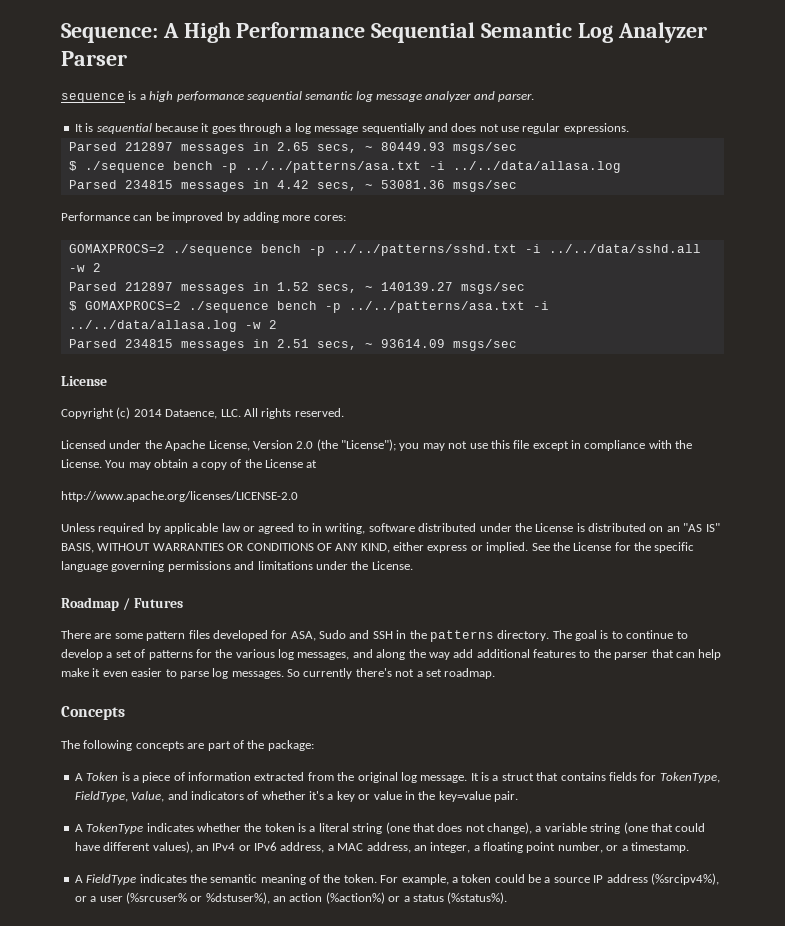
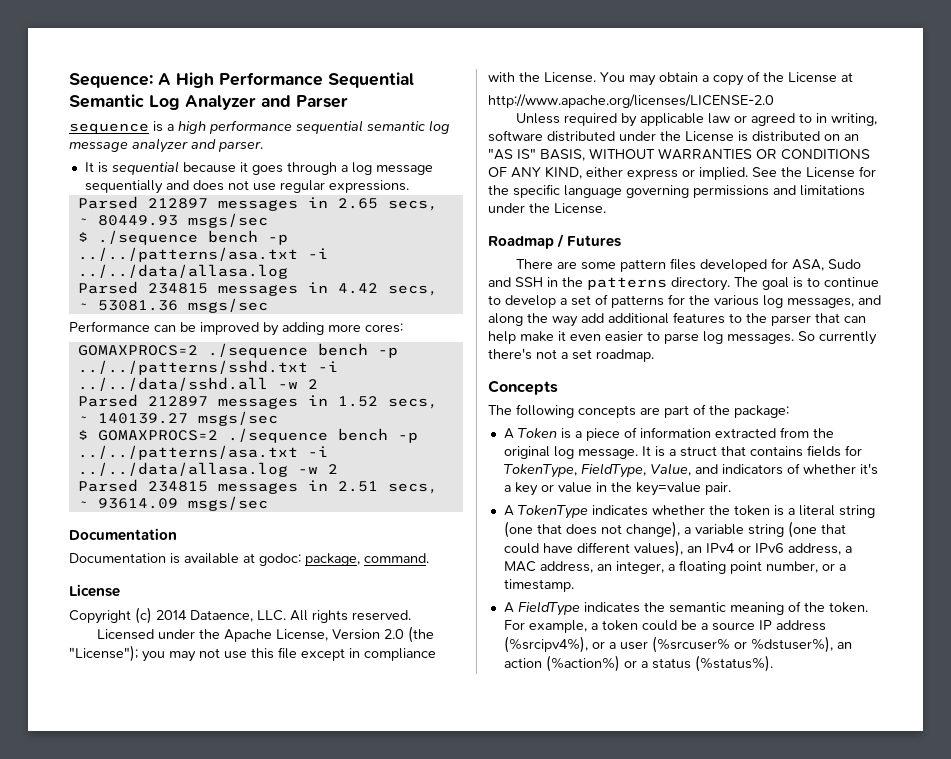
(707, 32) none -> [261,95,291,107] and
(517, 345) none -> [69,528,177,541] [69,553,429,566] // Documentation // Documentation is available at godoc: package, command.

